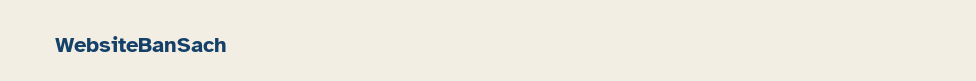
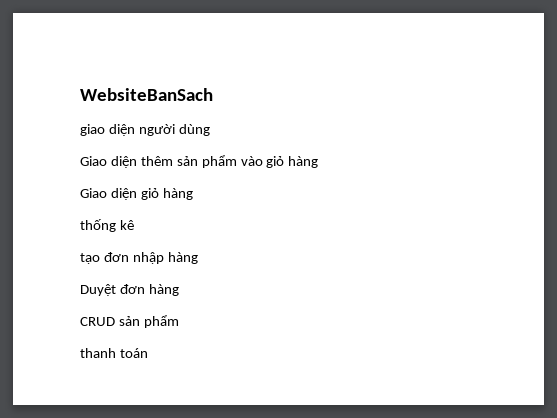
(227, 44) none -> [80,124,210,136] [80,155,319,168] [80,188,193,200] [80,219,134,232] [80,252,198,264] [80,284,179,296] [80,315,179,328] [80,348,148,358] // giao diện người dùng // Giao diện thêm sản phẩm vào giỏ hàng // Giao diện giỏ hàng // thống kê // tạo đơn nhập hàng // Duyệt đơn hàng // CRUD sản phẩm // thanh toán

